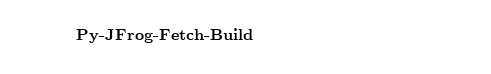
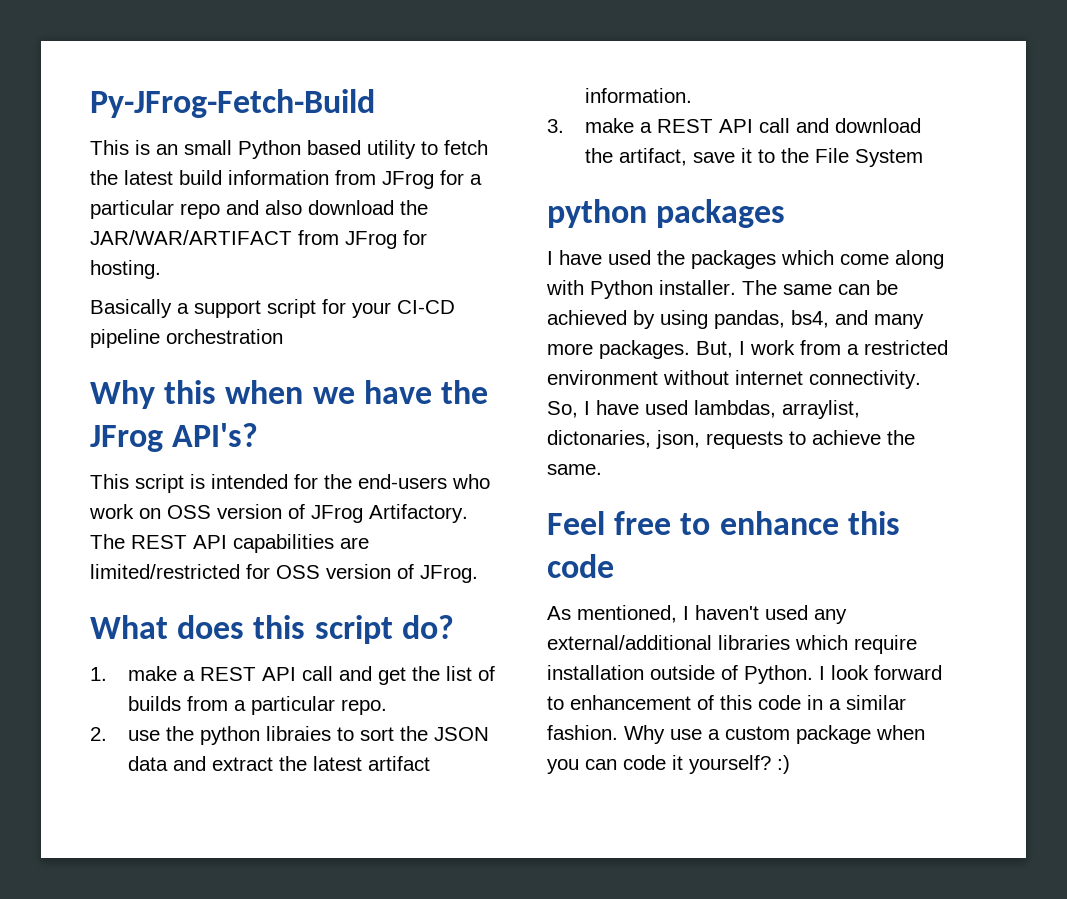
(253, 35) none -> [90,140,488,159] [90,170,482,189] [90,200,428,219] [90,230,427,249] [90,260,161,279] [90,299,455,318] [90,329,283,348] [90,380,488,409] [90,423,259,452] [90,474,490,493] [89,504,468,523] [90,534,369,553] [90,564,478,583] [90,615,454,644] [90,666,495,685] [127,696,387,715] [90,726,489,745] [127,756,430,771] [584,88,692,103] [547,118,921,133] [584,148,923,167] [547,199,786,228] [547,250,944,269] [546,280,898,299] [547,310,924,329] [547,340,948,359] [547,370,921,389] [547,400,860,419] [547,430,915,449] [547,464,602,475] [547,511,900,535] [547,554,614,578] [547,605,847,624] [547,635,917,654] [547,665,942,684] [547,695,906,710] [547,725,925,744] [547,755,790,774] // This is an small Python based utility to fetch the latest build information from JFrog for a particular repo and also download the JAR/WAR/ARTIFACT from JFrog for hosting. // Basically a support script for your CI-CD pipeline orchestration // Why this when we have the JFrog API's? // This script is intended for the end-users who work on OSS version of JFrog Artifactory. The REST API capabilities are limited/restricted for OSS version of JFrog. // What does this script do? // 1. make a REST API call and get the list of builds from a particular repo. // 2. use the python libraies to sort the JSON data and extract the latest artifact information. // 3. make a REST API call and download the artifact, save it to the File System // python packages // I have used the packages which come along with Python installer. The same can be achieved by using pandas, bs4, and many more packages. But, I work from a restricted environment without internet connectivity. So, I have used lambdas, arraylist, dictonaries, json, requests to achieve the same. // Feel free to enhance this code // As mentioned, I haven't used any external/additional libraries which require installation outside of Python. I look forward to enhancement of this code in a similar fashion. Why use a custom package when you can code it yourself? :)

